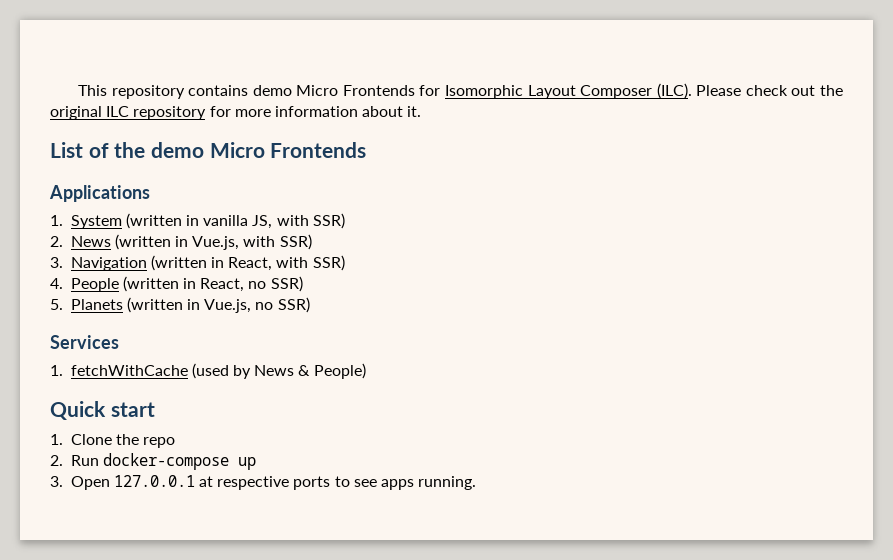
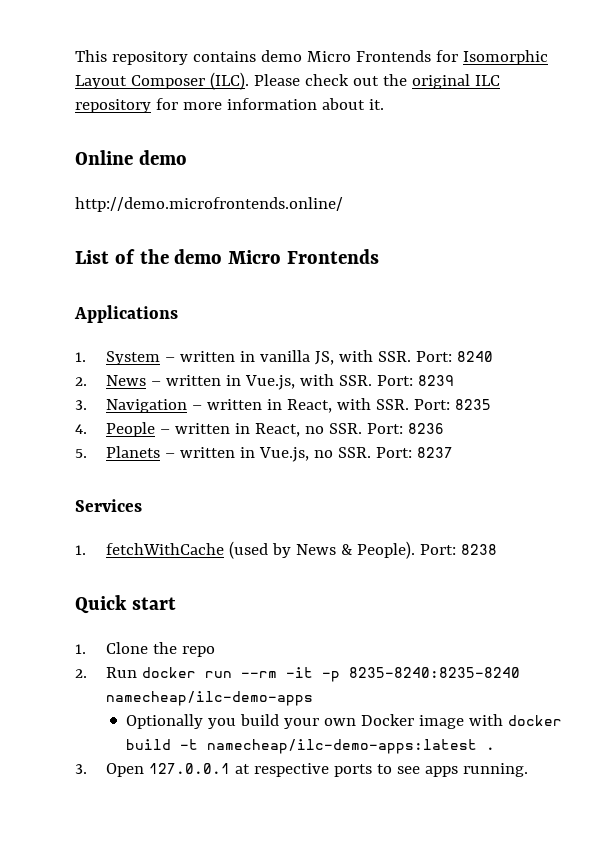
(422, 111) none -> [75,150,187,165] [75,197,343,212] // Online demo // http://demo.microfrontends.online/
[125,213,182,229] (written -> [164,351,235,362] – written
[312,213,345,229] SSR) -> [377,351,493,362] SSR. Port: 8240
[114,234,171,250] (written -> [150,375,221,386] – written
[279,234,312,250] SSR) -> [338,375,454,386] SSR. Port: 8239
[150,255,207,271] (written -> [191,399,262,410] – written
[312,255,345,271] SSR) -> [375,399,491,410] SSR. Port: 8235
[122,276,179,292] (written -> [159,423,230,434] – written
[270,276,303,292] SSR) -> [328,423,444,434] SSR. Port: 8236
[126,297,183,313] (written -> [164,447,235,458] – written
[277,297,310,313] SSR) -> [337,447,453,458] SSR. Port: 8237
[313,363,366,379] People) -> [356,541,497,559] People). Port: 8238
[102,453,256,470] docker-compose up -> [141,667,520,682] [105,691,313,706] [126,714,563,729] [126,739,496,754] docker run --rm -it -p 8235-8240:8235-8240 namecheap/ilc-demo-apps // Optionally you build your own Docker image with docker build -t namecheap/ilc-demo-apps:latest .

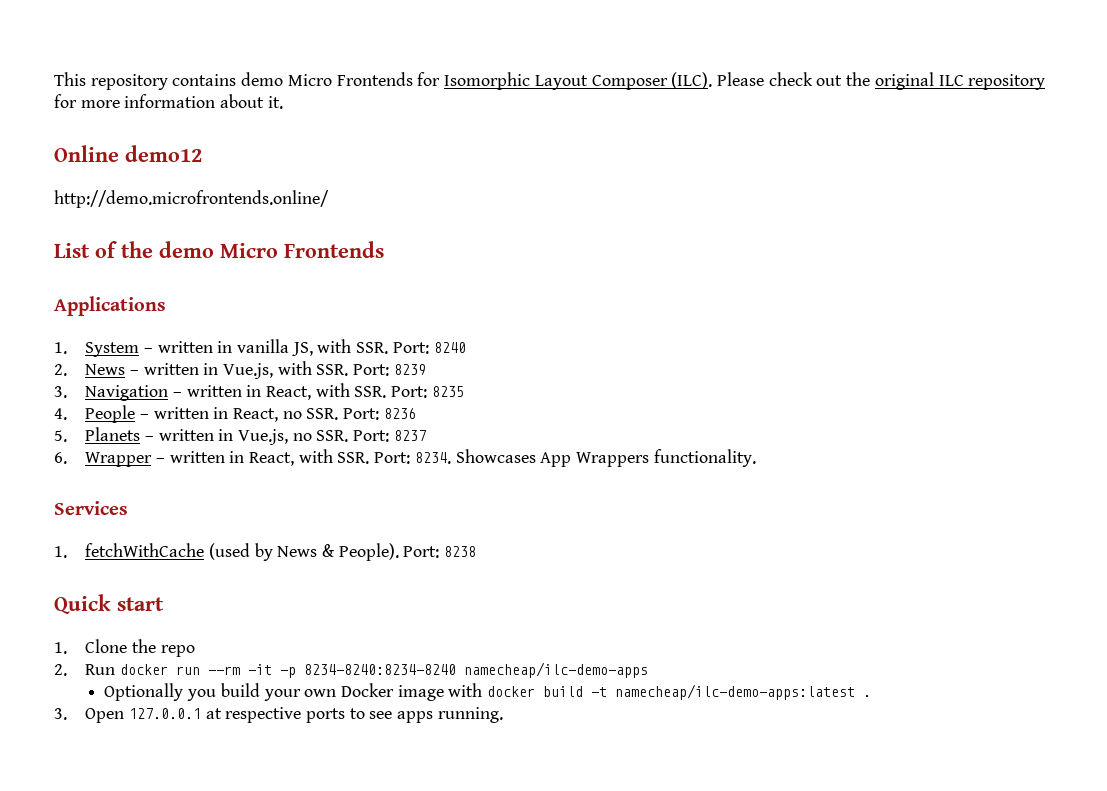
[138,150,187,165] demo -> [125,145,202,162] demo12
(453, 452) none -> [54,449,756,467] // 6. Wrapper – written in React, with SSR. Port: 8234. Showcases App Wrappers functionality.
[348,667,520,678] 8235-8240:8235-8240 -> [303,664,456,675] 8234-8240:8234-8240

